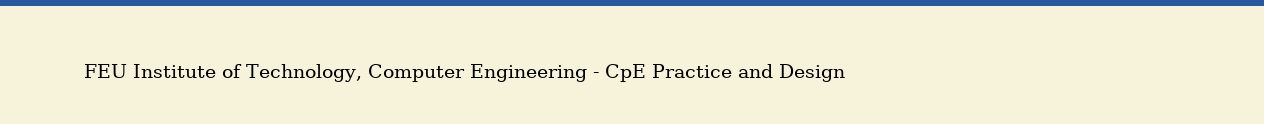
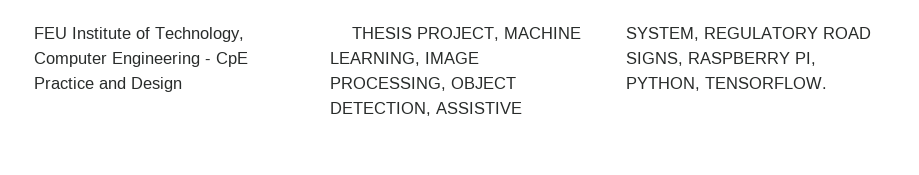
(845, 73) none -> [351,27,581,41] [330,52,479,66] [330,77,516,91] [330,102,522,116] [626,27,871,41] [626,52,816,66] [626,77,827,91] // THESIS PROJECT, MACHINE LEARNING, IMAGE PROCESSING, OBJECT DETECTION, ASSISTIVE SYSTEM, REGULATORY ROAD SIGNS, RASPBERRY PI, PYTHON, TENSORFLOW.

